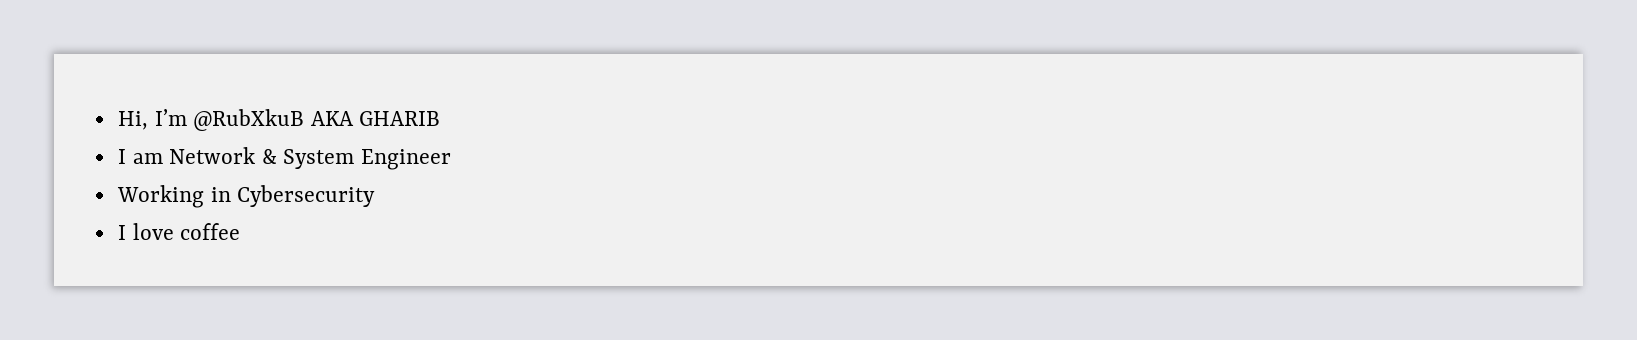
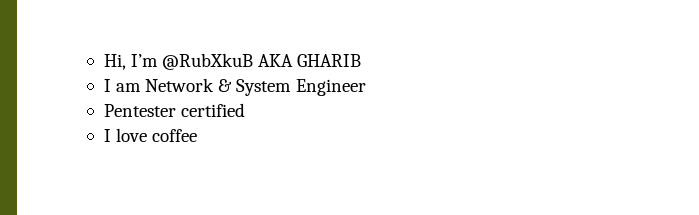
[116,185,376,208] Working in Cybersecurity -> [103,103,246,117] Pentester certified

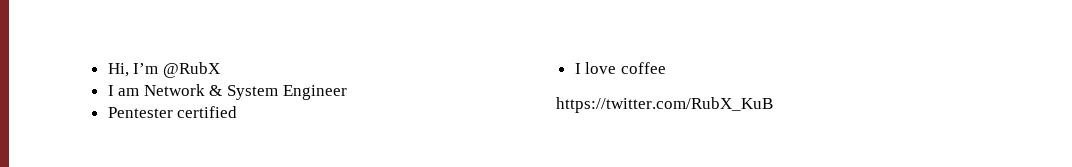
[162,53,362,70] @RubXkuB AKA GHARIB -> [162,62,220,78] @RubX
(198, 135) none -> [556,97,773,113] // https://twitter.com/RubX_KuB

